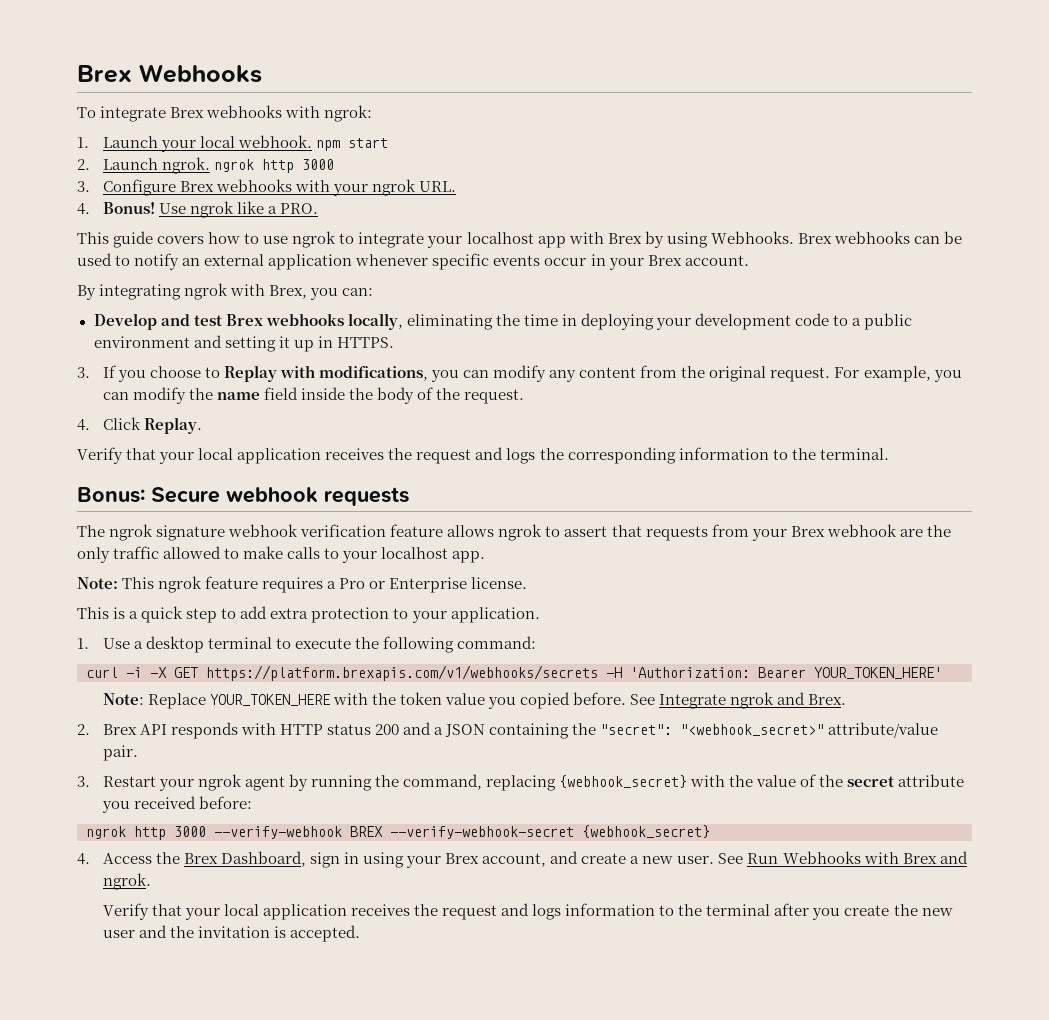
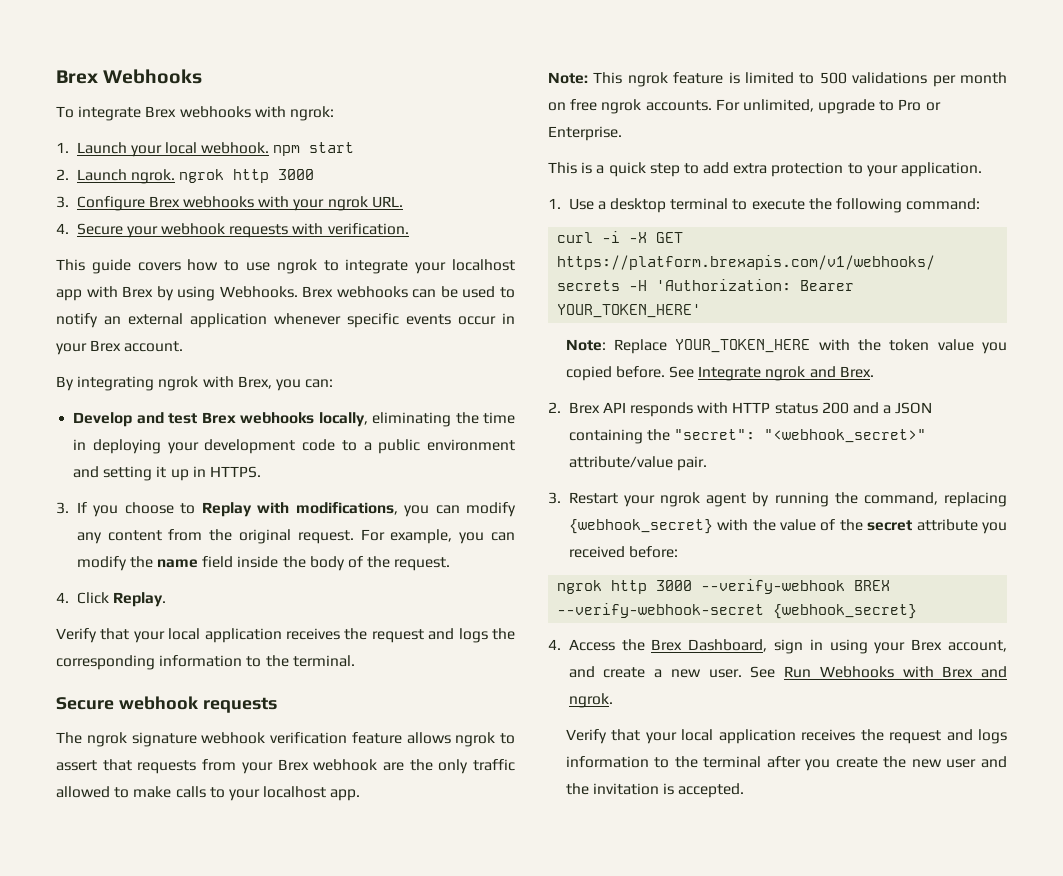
[102,201,318,218] Bonus! Use ngrok like a PRO. -> [76,223,409,238] Secure your webhook requests with verification.
[77,487,145,503] Bonus: -> (355, 661) none
[262,577,528,593] requires a Pro or Enterprise license. -> [728,72,1007,87] [548,99,941,114] [548,126,622,141] is limited to 500 validations per month on free ngrok accounts. For unlimited, upgrade to Pro or Enterprise.

